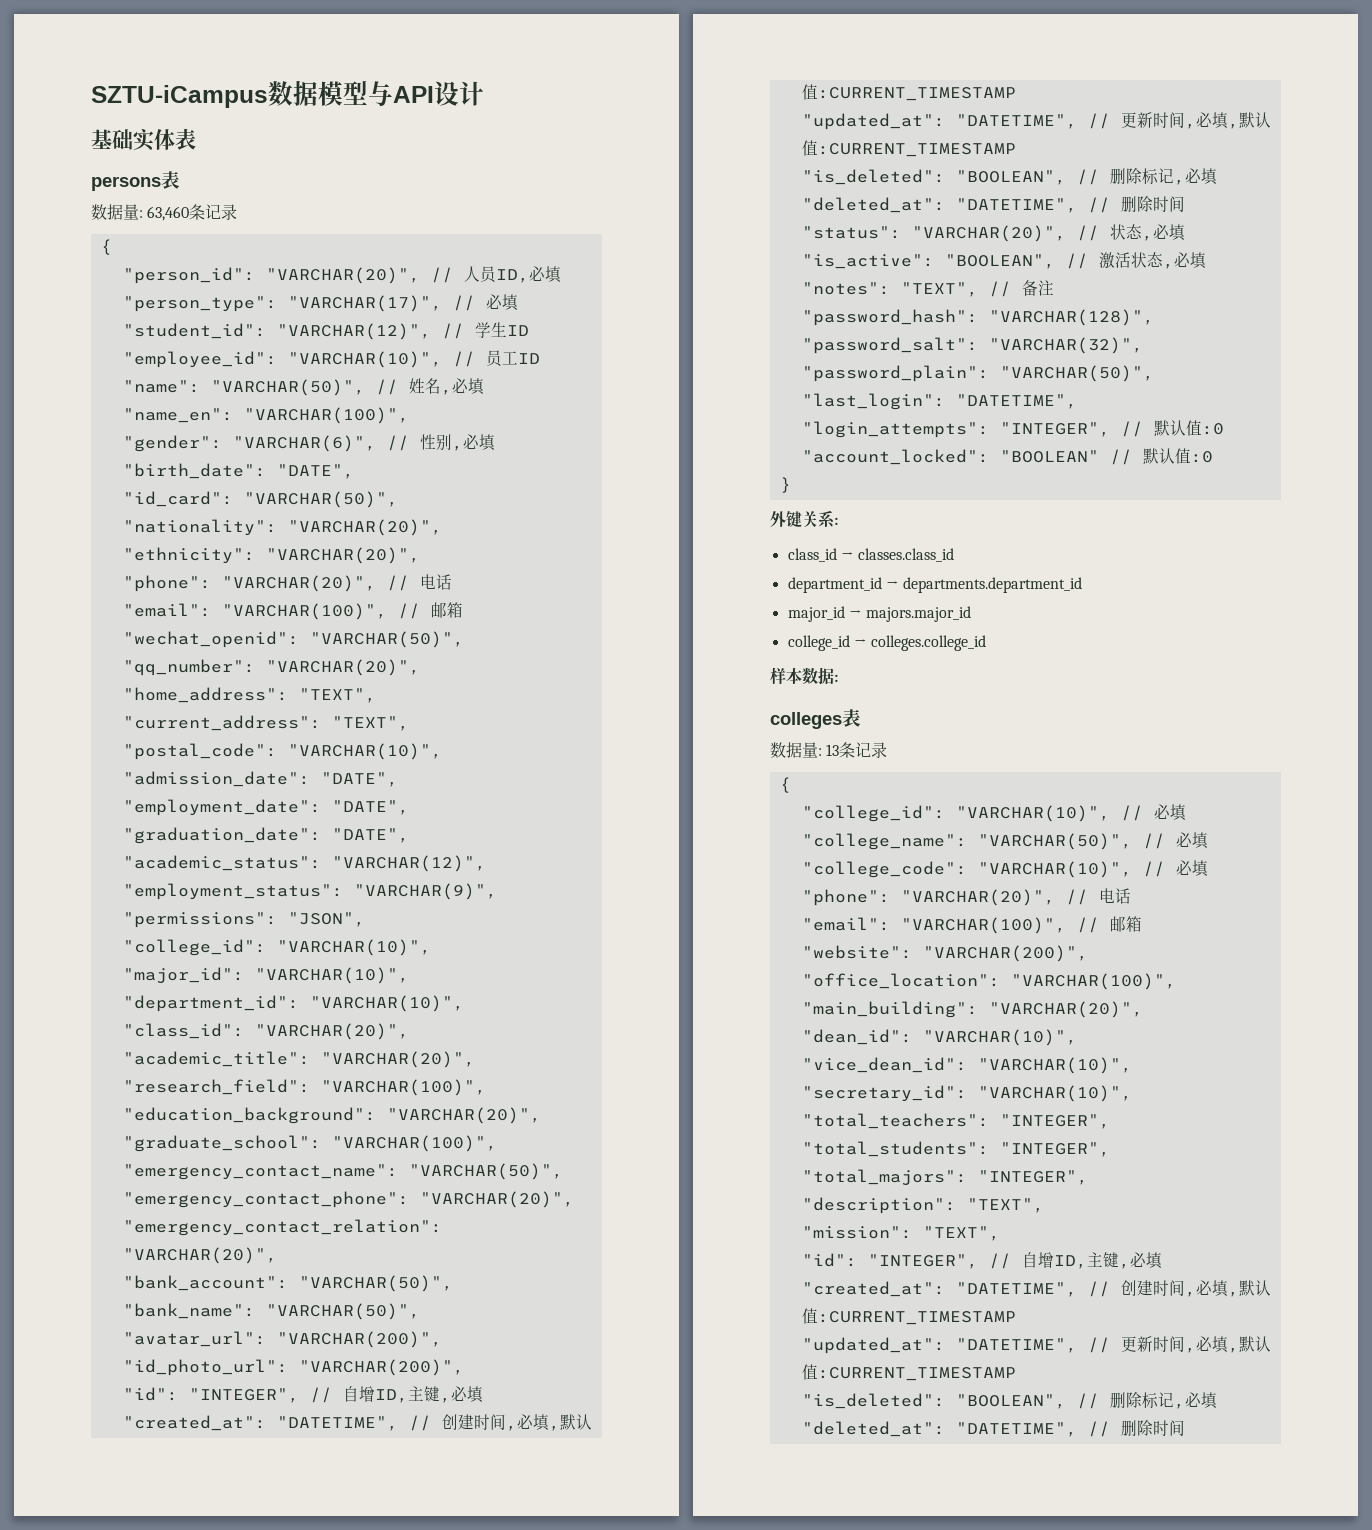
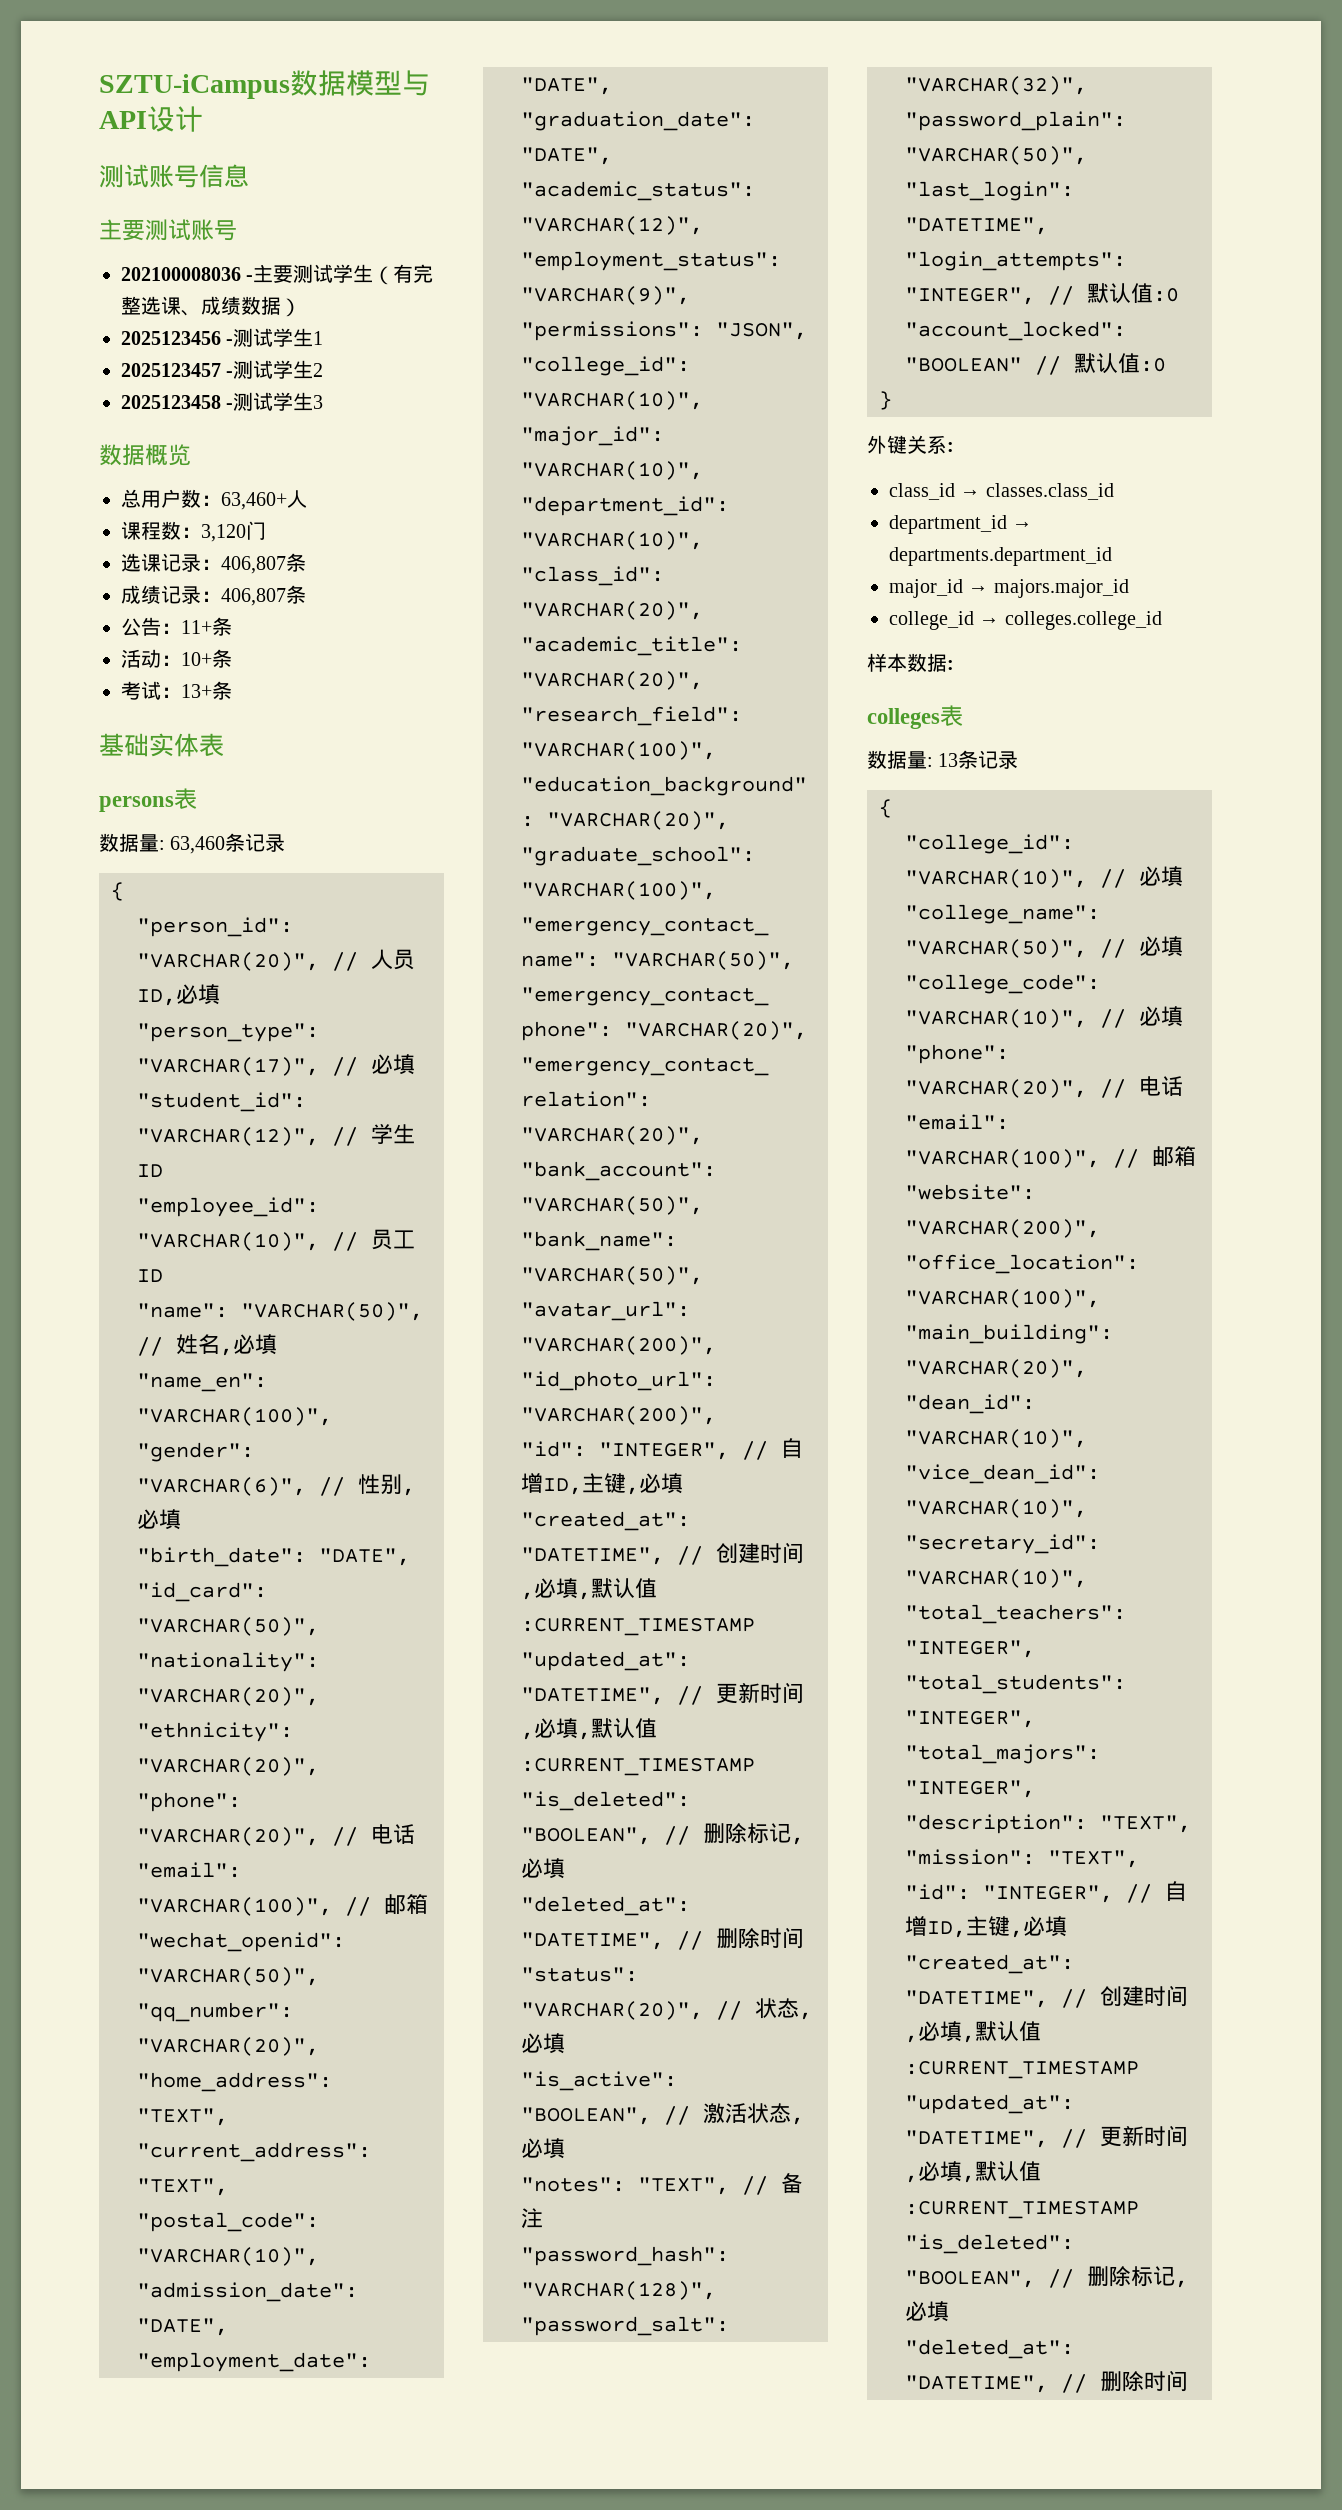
(484, 93) none -> [99,164,249,188] [99,219,237,241] [121,264,434,285] [121,296,301,317] [121,328,324,347] [121,360,324,379] [121,392,324,411] [99,444,191,466] [121,489,307,510] [121,521,266,542] [121,553,306,574] [121,585,306,606] [121,617,232,636] [121,649,232,668] [121,681,232,700] // 测试账号信息 // 主要测试账号 // 202100008036 -主要测试学生（有完整选课、成绩数据） // 2025123456 -测试学生1 // 2025123457 -测试学生2 // 2025123458 -测试学生3 // 数据概览 // 总用户数：63,460+人 // 课程数：3,120门 // 选课记录：406,807条 // 成绩记录：406,807条 // 公告：11+条 // 活动：10+条 // 考试：13+条

